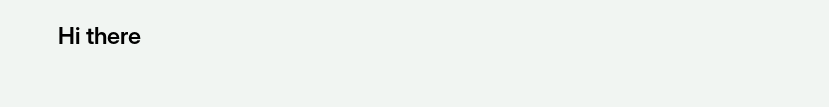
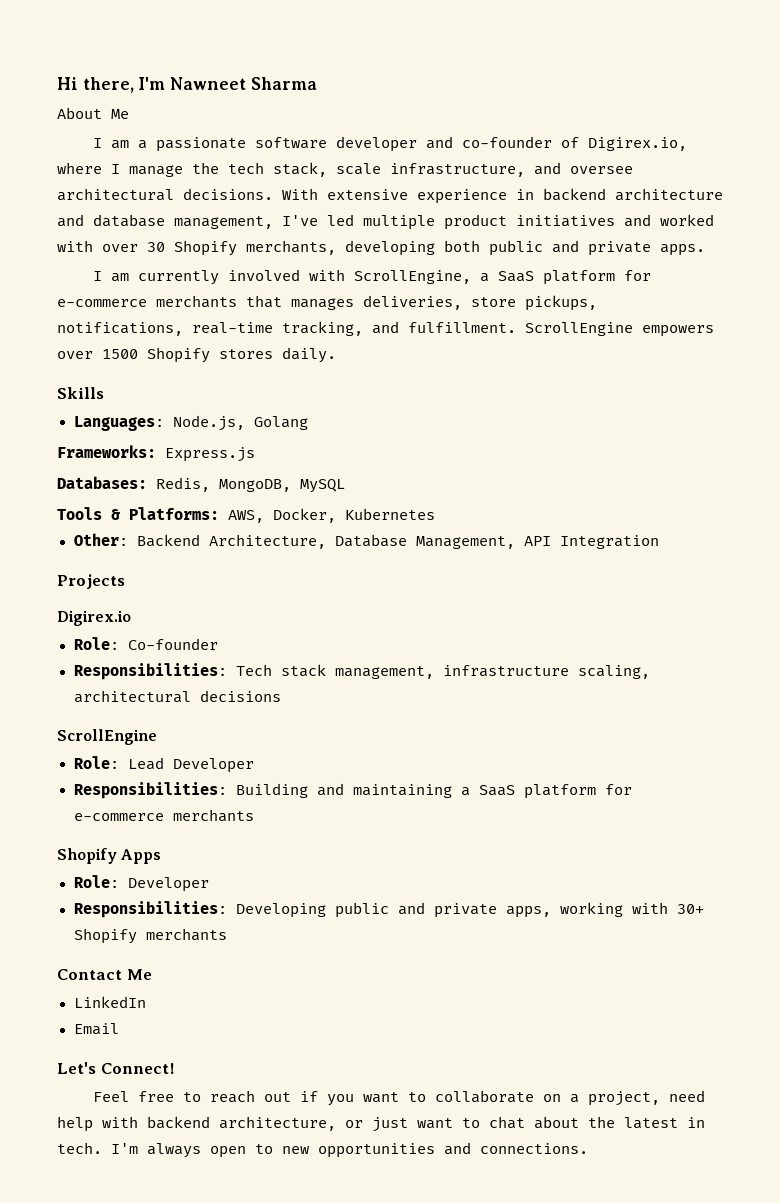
[86,27,142,44] there -> [82,77,317,93] [57,107,129,119] [93,136,688,152] [57,162,633,177] [57,188,723,204] [57,214,714,230] [57,240,705,256] [93,269,652,285] [57,295,597,311] [57,321,714,337] [57,347,336,363] [57,387,104,399] [73,415,308,431] [57,445,255,462] [57,476,345,493] [57,507,435,523] [73,533,659,549] [57,574,125,589] [57,610,131,626] [73,637,218,650] [73,663,650,680] [73,690,281,703] [57,729,157,745] [73,756,254,773] [73,782,632,799] [73,809,254,822] [57,848,162,864] [73,875,209,892] [73,901,704,918] [73,928,227,944] [57,969,152,980] [73,996,146,1008] [73,1023,119,1035] [57,1062,174,1074] [93,1090,706,1106] [57,1116,705,1132] [57,1142,588,1158] there, I'm Nawneet Sharma // About Me // I am a passionate software developer and co-founder of Digirex.io, where I manage the tech stack, scale infrastructure, and oversee architectural decisions. With extensive experience in backend architecture and database management, I've led multiple product initiatives and worked with over 30 Shopify merchants, developing both public and private apps. // I am currently involved with ScrollEngine, a SaaS platform for e-commerce merchants that manages deliveries, store pickups, notifications, real-time tracking, and fulfillment. ScrollEngine empowers over 1500 Shopify stores daily. // Skills // Languages: Node.js, Golang // Frameworks: Express.js // Databases: Redis, MongoDB, MySQL // Tools & Platforms: AWS, Docker, Kubernetes // Other: Backend Architecture, Database Management, API Integration // Projects // Digirex.io // Role: Co-founder // Responsibilities: Tech stack management, infrastructure scaling, architectural decisions // ScrollEngine // Role: Lead Developer // Responsibilities: Building and maintaining a SaaS platform for e-commerce merchants // Shopify Apps // Role: Developer // Responsibilities: Developing public and private apps, working with 30+ Shopify merchants // Contact Me // LinkedIn // Email // Let's Connect! // Feel free to reach out if you want to collaborate on a project, need help with backend architecture, or just want to chat about the latest in tech. I'm always open to new opportunities and connections.

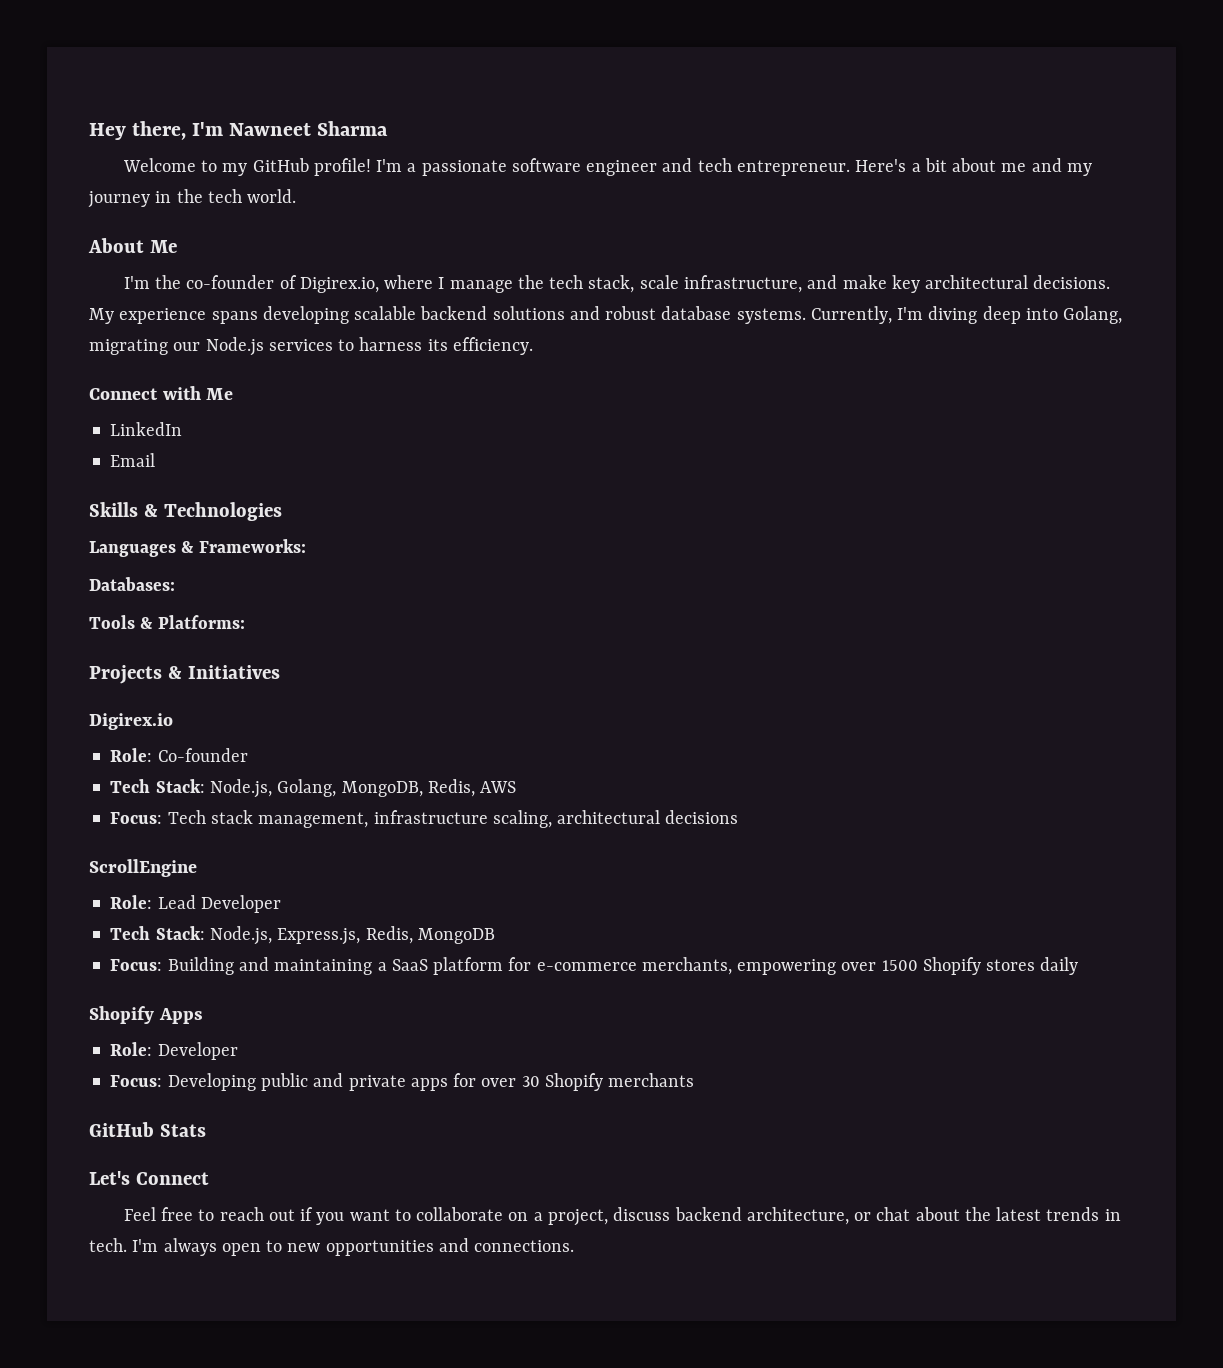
[57,77,78,90] Hi -> [89,123,126,140] Hey
[57,107,129,119] [93,136,454,152] About Me // I am a passionate software developer and -> [122,158,1092,176] [88,189,297,208] [88,238,177,253] [123,275,182,289] Welcome to my GitHub profile! I'm a passionate software engineer and tech entrepreneur. Here's a bit about me and my journey in the tech world. // About Me // I'm the
[570,166,633,174] [57,188,723,204] [57,214,714,230] [57,240,705,256] [93,269,652,285] [57,295,597,311] [57,321,714,337] [57,347,336,363] [57,387,104,399] [73,415,308,431] oversee architectural decisions. With extensive experience in backend architecture and database management, I've led multiple product initiatives and worked with over 30 Shopify merchants, developing both public and private apps. // I am currently involved with ScrollEngine, a SaaS platform for e-commerce merchants that manages deliveries, store pickups, notifications, real-time tracking, and fulfillment. ScrollEngine empowers over 1500 Shopify stores daily. // Skills // Languages: Node.js, Golang // -> [842,275,1111,293] [89,306,1123,324] [89,337,533,356] [89,386,234,400] [110,422,183,436] [110,453,156,467] [89,502,282,521] [89,541,194,557] make key architectural decisions. My experience spans developing scalable backend solutions and robust database systems. Currently, I'm diving deep into Golang, migrating our Node.js services to harness its efficiency. // Connect with Me // LinkedIn // Email // Skills & Technologies // Languages &
[165,447,255,462] Express.js -> (306, 546) none
[156,477,345,493] Redis, MongoDB, MySQL -> (175, 584) none
[228,508,435,523] [73,533,659,549] AWS, Docker, Kubernetes // Other: Backend Architecture, Database Management, API Integration -> (245, 622) none
(125, 581) none -> [167,665,280,679] & Initiatives
[73,663,227,680] Responsibilities: -> [110,779,517,798] [110,812,163,824] Tech Stack: Node.js, Golang, MongoDB, Redis, AWS // Focus:
[73,782,227,799] Responsibilities: -> [110,926,495,945] [110,959,163,971] Tech Stack: Node.js, Express.js, Redis, MongoDB // Focus:
[172,809,254,822] merchants -> [641,957,1079,975] merchants, empowering over 1500 Shopify stores daily
[73,901,227,918] Responsibilities: -> [110,1075,163,1087] Focus:
[505,902,704,918] [73,928,227,944] [57,969,152,980] [73,996,146,1008] [73,1023,119,1035] apps, working with 30+ Shopify merchants // Contact Me // LinkedIn // Email -> [410,1073,695,1091] [89,1122,206,1137] apps for over 30 Shopify merchants // GitHub Stats
[100,1063,174,1074] Connect! -> [135,1172,209,1185] Connect
[669,1090,706,1102] [57,1116,480,1132] need help with backend architecture, or just want to -> [613,1207,872,1225] discuss backend architecture, or
(678, 1123) none -> [1046,1207,1100,1221] trends

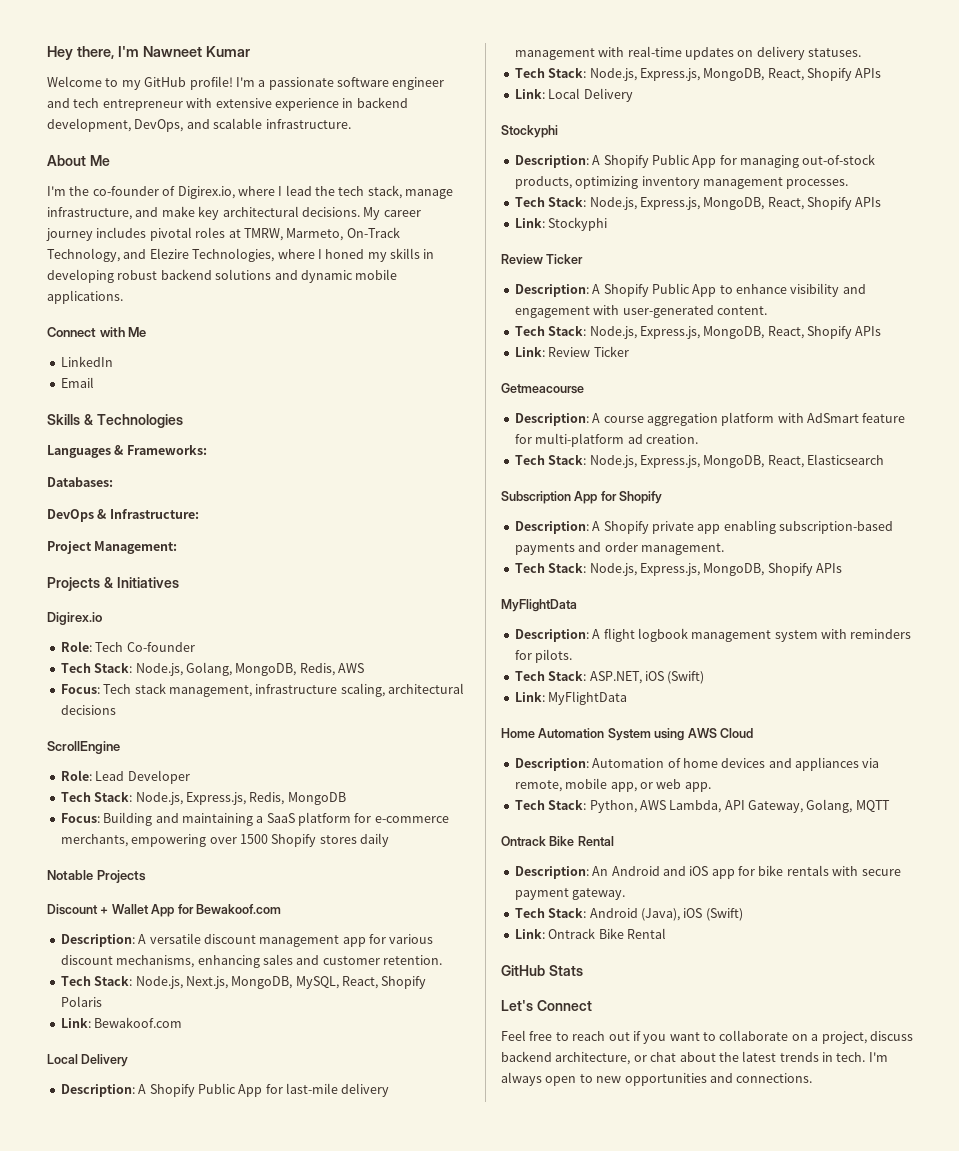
[317,121,389,136] Sharma -> [205,46,250,57] Kumar
[736,158,1092,176] [88,189,297,208] entrepreneur. Here's a bit about me and my journey in the tech world. -> [102,97,408,111] [47,118,351,132] entrepreneur with extensive experience in backend development, DevOps, and scalable infrastructure.
[449,280,513,293] manage -> [285,185,312,196] lead
[639,275,679,289] scale -> [405,189,454,199] manage
[119,306,1123,324] [89,337,533,356] experience spans developing scalable backend solutions and robust database systems. Currently, I'm diving deep into Golang, migrating our Node.js services to harness its efficiency. -> [383,210,421,217] [46,227,400,241] [47,248,435,262] [47,269,398,283] [47,290,123,304] career journey includes pivotal roles at TMRW, Marmeto, On-Track Technology, and Elezire Technologies, where I honed my skills in developing robust backend solutions and dynamic mobile applications.
[89,615,245,629] Tools & Platforms: -> [47,509,199,522] [47,541,178,554] DevOps & Infrastructure: // Project Management:
(153, 755) none -> [95,642,124,652] Tech
[89,1006,203,1024] [110,1042,238,1060] [110,1073,695,1091] Shopify Apps // Role: Developer // Focus: Developing public and private apps for over 30 Shopify merchants -> [47,870,146,883] [47,904,281,917] [60,933,434,947] [60,954,442,968] [60,976,427,989] [60,996,102,1007] [60,1017,183,1028] [47,1054,129,1067] [60,1083,390,1097] [514,46,861,60] [514,68,882,81] [514,88,633,102] [501,125,558,138] [514,154,876,168] [514,176,849,189] [514,197,882,210] [514,217,608,231] [501,254,584,264] [514,283,866,297] [514,305,767,318] [514,326,882,339] [514,346,629,357] [501,383,584,394] [514,412,906,426] [514,433,698,447] [514,454,884,468] [501,491,663,504] [514,520,893,534] [514,542,724,555] [514,563,842,576] [501,599,577,612] [514,628,912,642] [514,649,573,663] [514,671,705,684] [514,691,628,705] [501,728,753,741] [514,757,880,771] [514,778,711,792] [514,799,890,813] [501,836,614,846] [514,865,901,879] [514,888,626,900] [514,908,743,921] [514,928,666,939] Notable Projects // Discount + Wallet App for Bewakoof.com // Description: A versatile discount management app for various discount mechanisms, enhancing sales and customer retention. // Tech Stack: Node.js, Next.js, MongoDB, MySQL, React, Shopify Polaris // Link: Bewakoof.com // Local Delivery // Description: A Shopify Public App for last-mile delivery management with real-time updates on delivery statuses. // Tech Stack: Node.js, Express.js, MongoDB, React, Shopify APIs // Link: Local Delivery // Stockyphi // Description: A Shopify Public App for managing out-of-stock products, optimizing inventory management processes. // Tech Stack: Node.js, Express.js, MongoDB, React, Shopify APIs // Link: Stockyphi // Review Ticker // Description: A Shopify Public App to enhance visibility and engagement with user-generated content. // Tech Stack: Node.js, Express.js, MongoDB, React, Shopify APIs // Link: Review Ticker // Getmeacourse // Description: A course aggregation platform with AdSmart feature for multi-platform ad creation. // Tech Stack: Node.js, Express.js, MongoDB, React, Elasticsearch // Subscription App for Shopify // Description: A Shopify private app enabling subscription-based payments and order management. // Tech Stack: Node.js, Express.js, MongoDB, Shopify APIs // MyFlightData // Description: A flight logbook management system with reminders for pilots. // Tech Stack: ASP.NET, iOS (Swift) // Link: MyFlightData // Home Automation System using AWS Cloud // Description: Automation of home devices and appliances via remote, mobile app, or web app. // Tech Stack: Python, AWS Lambda, API Gateway, Golang, MQTT // Ontrack Bike Rental // Description: An Android and iOS app for bike rentals with secure payment gateway. // Tech Stack: Android (Java), iOS (Swift) // Link: Ontrack Bike Rental

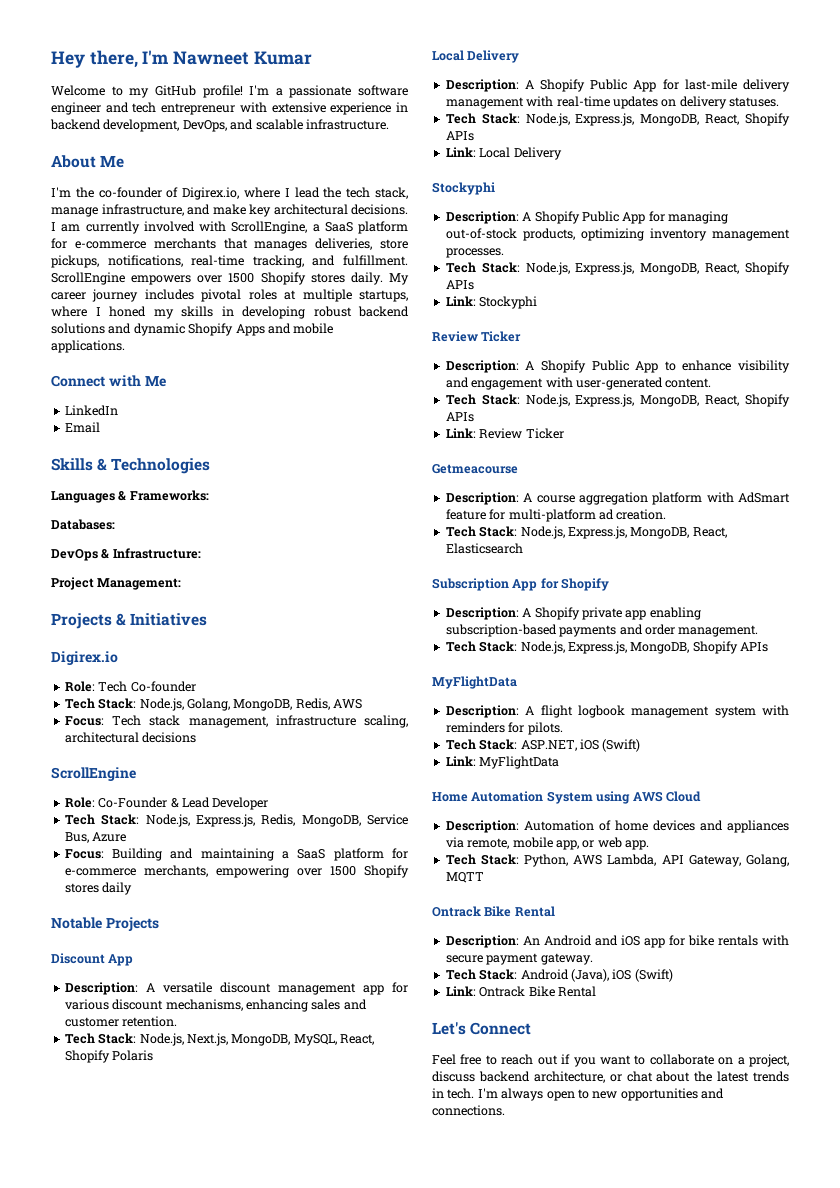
(360, 212) none -> [51,221,408,234] [51,238,408,251] [51,255,408,268] [51,272,383,285] I am currently involved with ScrollEngine, a SaaS platform for e-commerce merchants that manages deliveries, store pickups, notifications, real-time tracking, and fulfillment. ScrollEngine empowers over 1500 Shopify stores daily.
[243,227,400,241] [47,248,275,262] TMRW, Marmeto, On-Track Technology, and Elezire Technologies, -> [302,289,408,302] multiple startups,
(353, 276) none -> [188,323,291,336] Shopify Apps and
(92, 775) none -> [98,797,179,808] Co-Founder &
[287,792,346,805] MongoDB -> [301,814,408,827] [64,832,127,843] MongoDB, Service Bus, Azure
[100,904,281,917] + Wallet App for Bewakoof.com -> [108,954,134,966] App
[60,1017,183,1028] // Link: Bewakoof.com -> (154, 1055) none
[501,965,583,976] // GitHub Stats -> (596, 991) none

